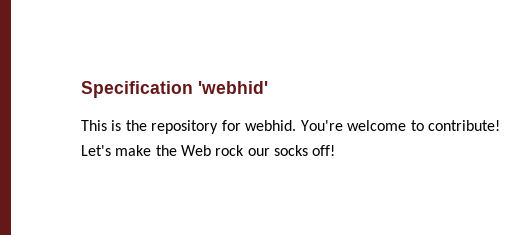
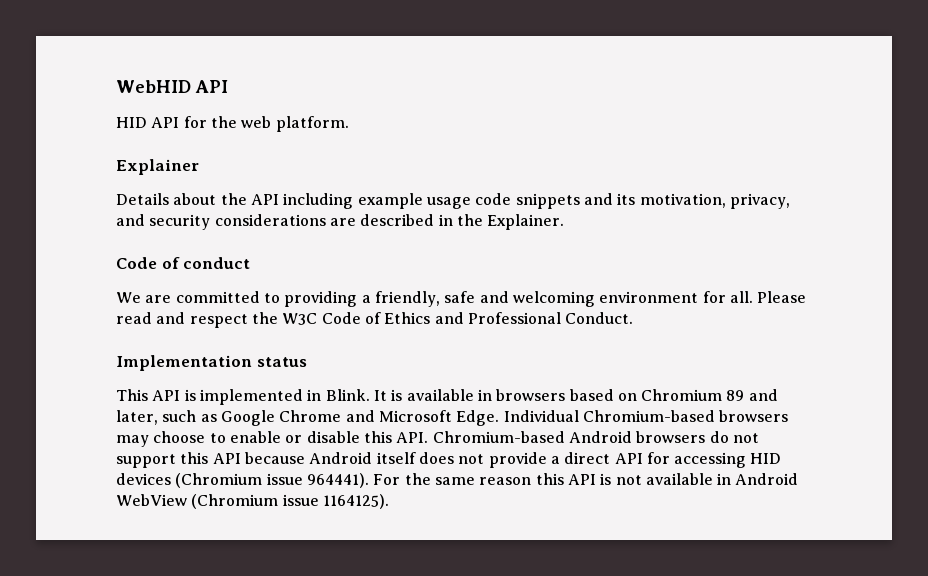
[81,81,268,98] [81,120,501,134] [81,145,336,156] Specification 'webhid' // This is the repository for webhid. You're welcome to contribute! Let's make the Web rock our socks off! -> [116,80,228,93] [116,116,349,132] [116,159,199,175] [116,193,790,209] [116,214,565,230] [116,257,251,269] [116,291,807,307] [116,312,634,328] [116,355,307,371] [116,389,778,405] [116,410,789,426] [116,431,759,447] [116,452,782,468] [116,473,799,488] [116,494,389,509] WebHID API // HID API for the web platform. // Explainer // Details about the API including example usage code snippets and its motivation, privacy, and security considerations are described in the Explainer. // Code of conduct // We are committed to providing a friendly, safe and welcoming environment for all. Please read and respect the W3C Code of Ethics and Professional Conduct. // Implementation status // This API is implemented in Blink. It is available in browsers based on Chromium 89 and later, such as Google Chrome and Microsoft Edge. Individual Chromium-based browsers may choose to enable or disable this API. Chromium-based Android browsers do not support this API because Android itself does not provide a direct API for accessing HID devices (Chromium issue 964441). For the same reason this API is not available in Android WebView (Chromium issue 1164125).

